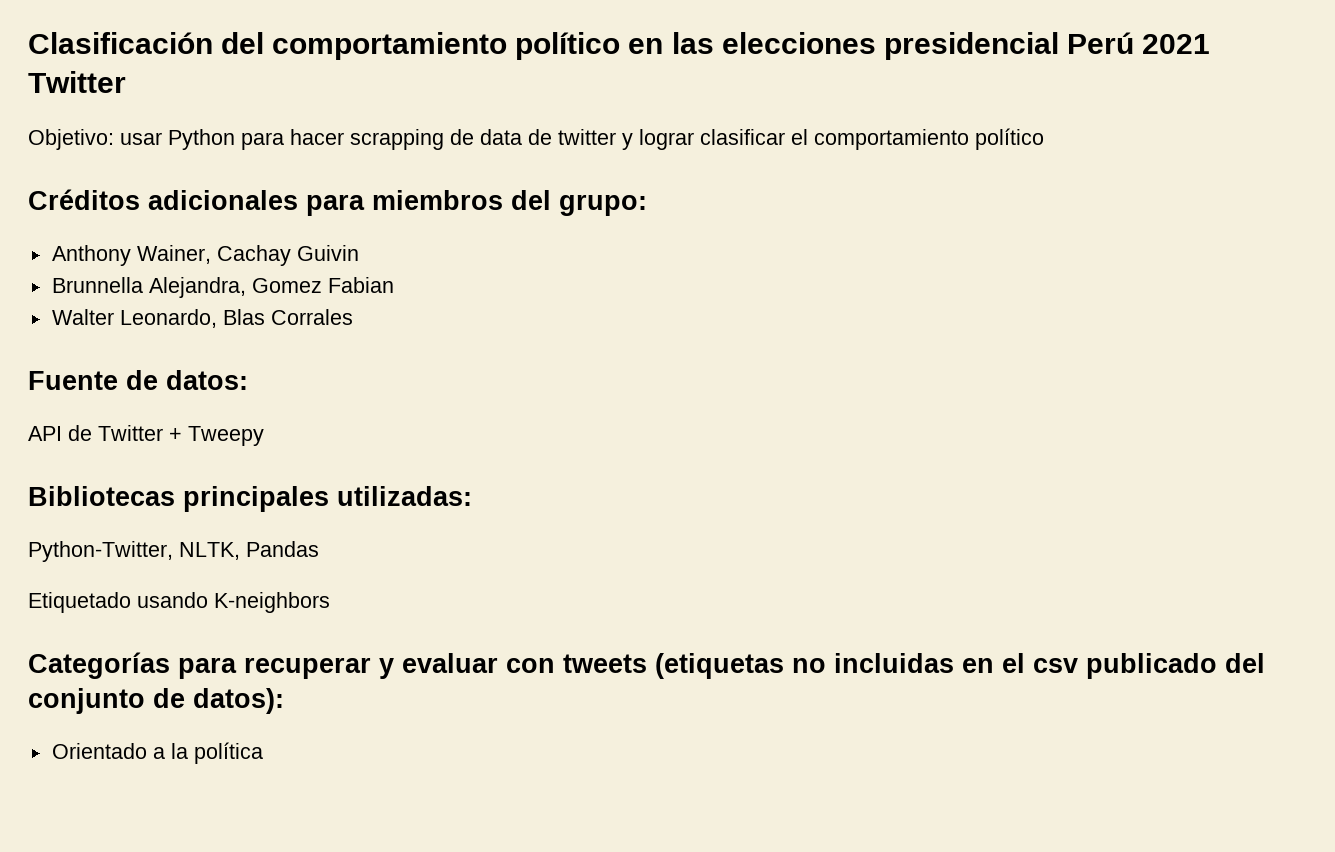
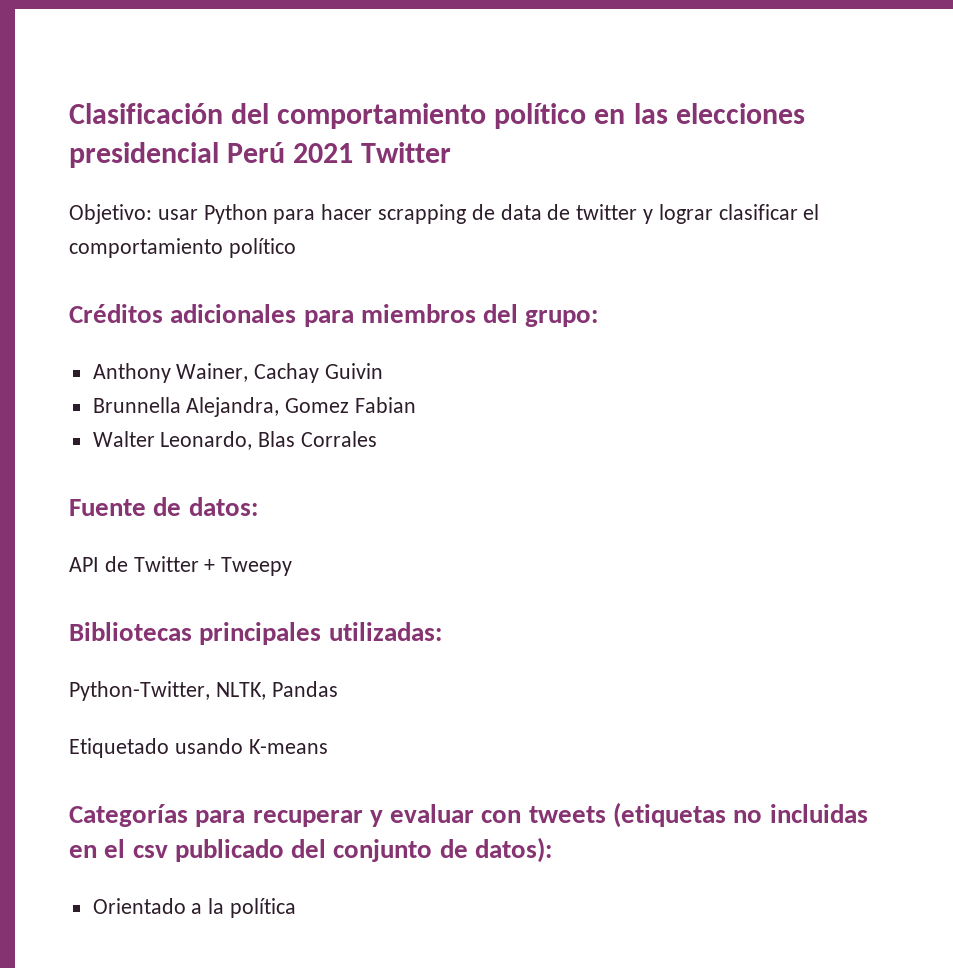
[214,592,330,613] K-neighbors -> [248,739,328,754] K-means

